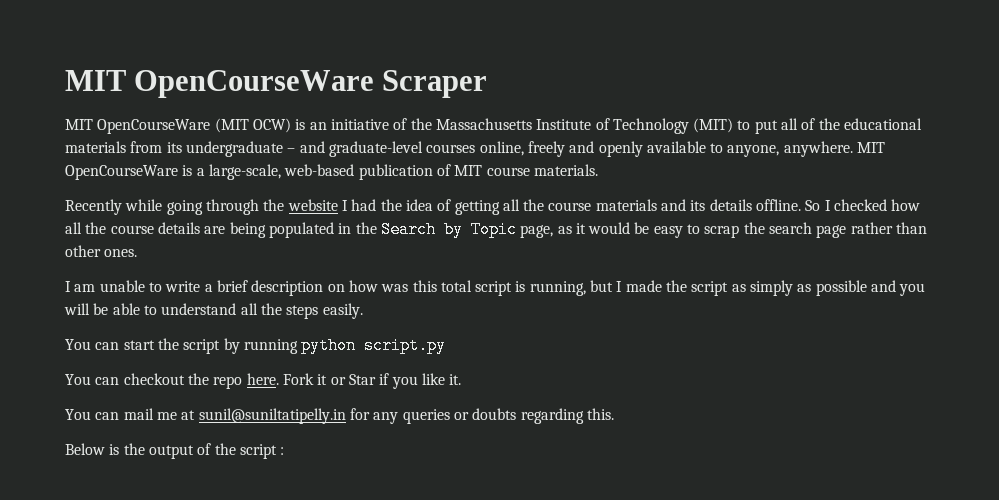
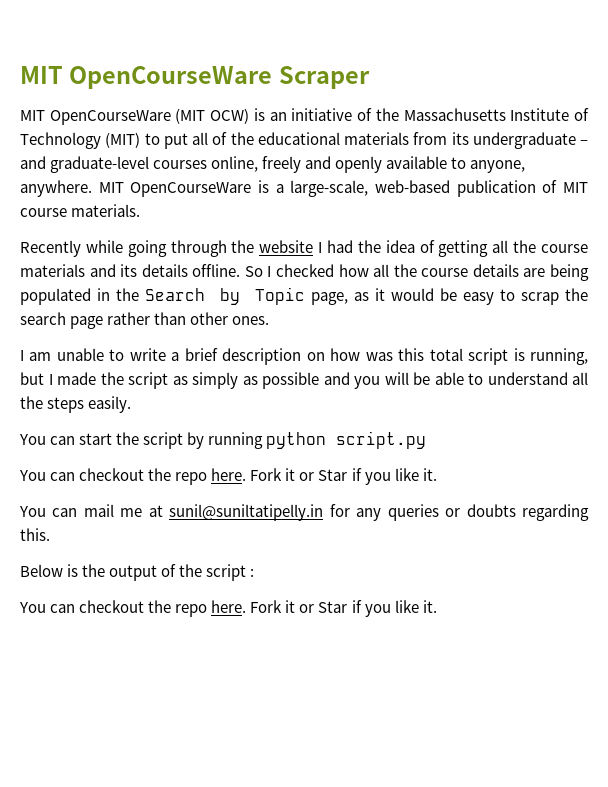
(285, 451) none -> [19,600,437,617] // You can checkout the repo here. Fork it or Star if you like it.

